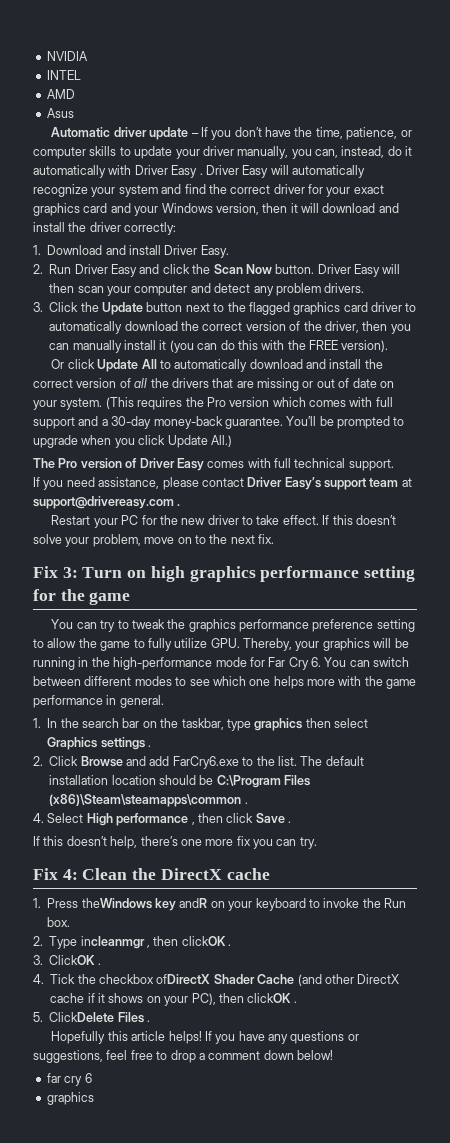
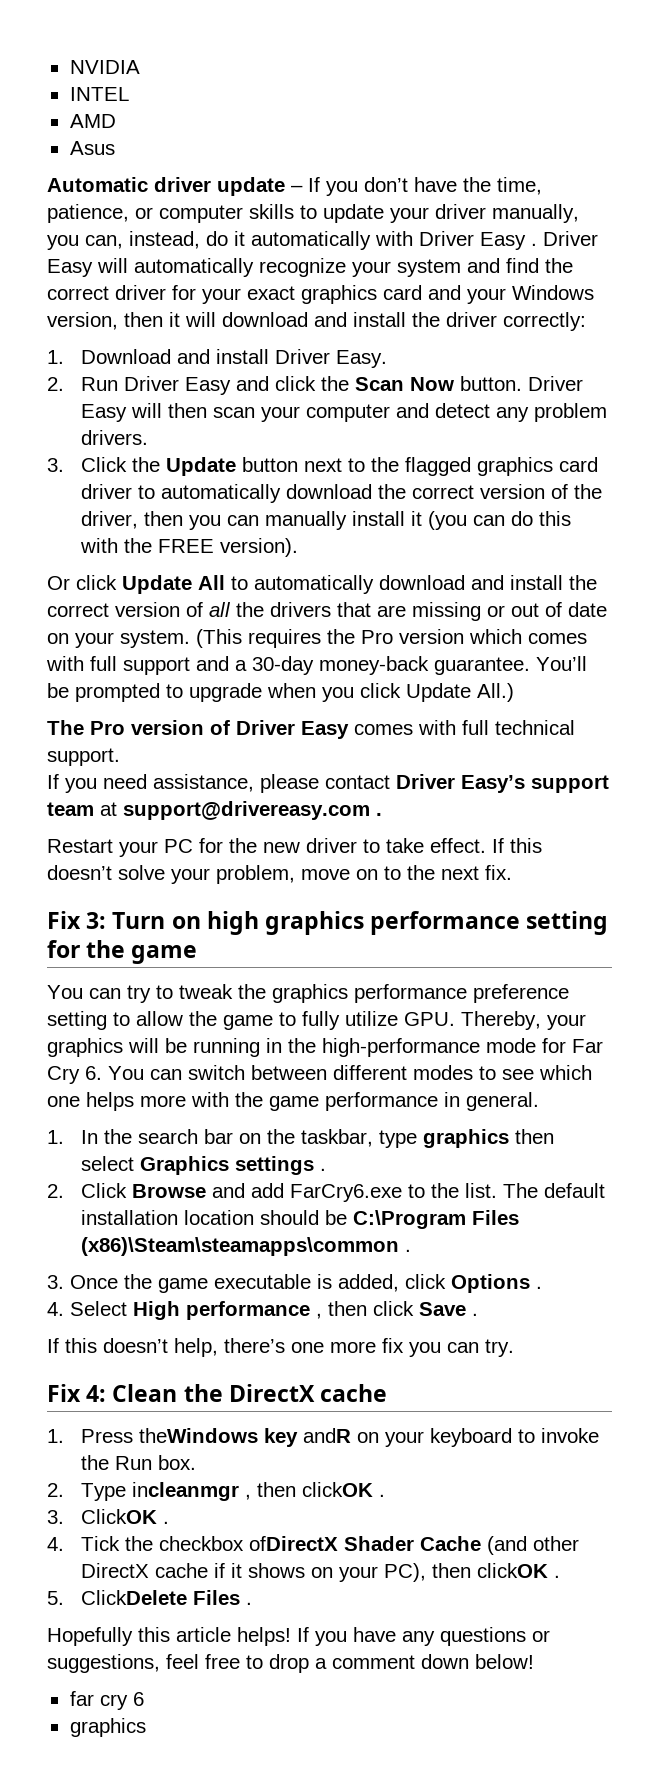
(248, 803) none -> [47,1274,542,1293] // 3. Once the game executable is added, click Options .

